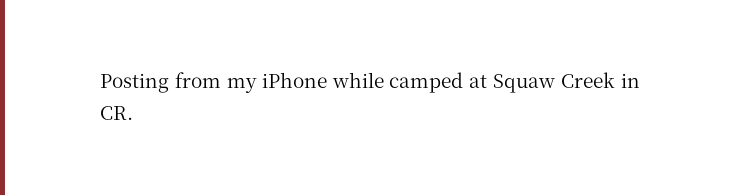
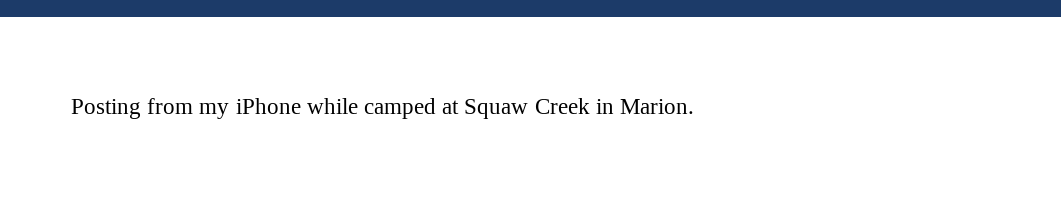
[100,106,133,120] CR. -> [620,99,695,114] Marion.

